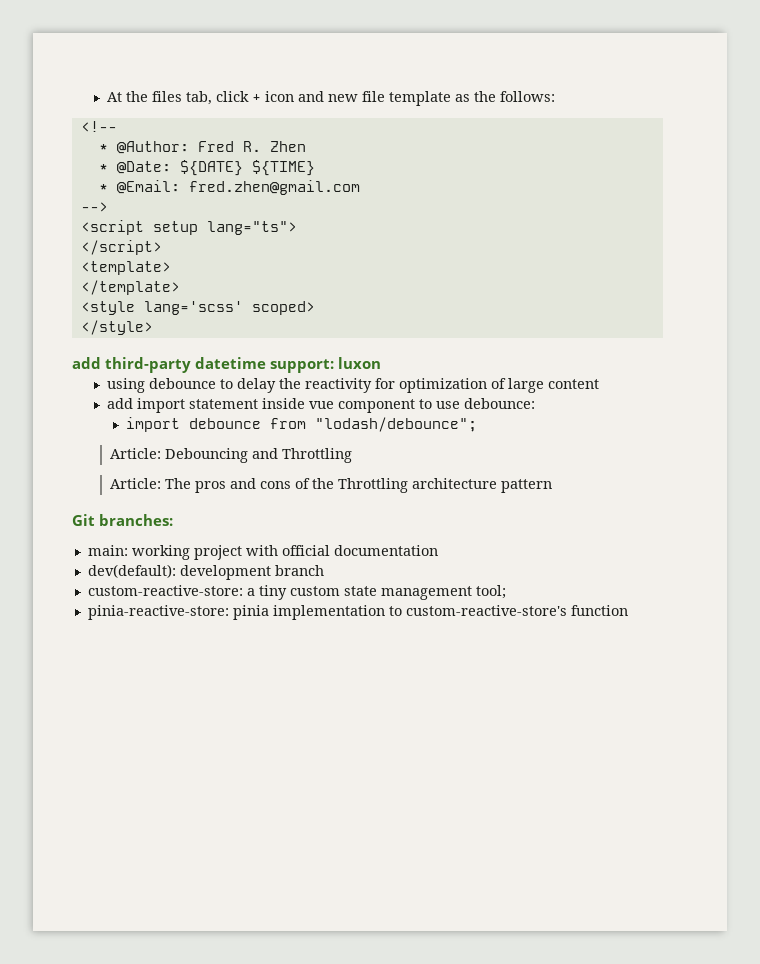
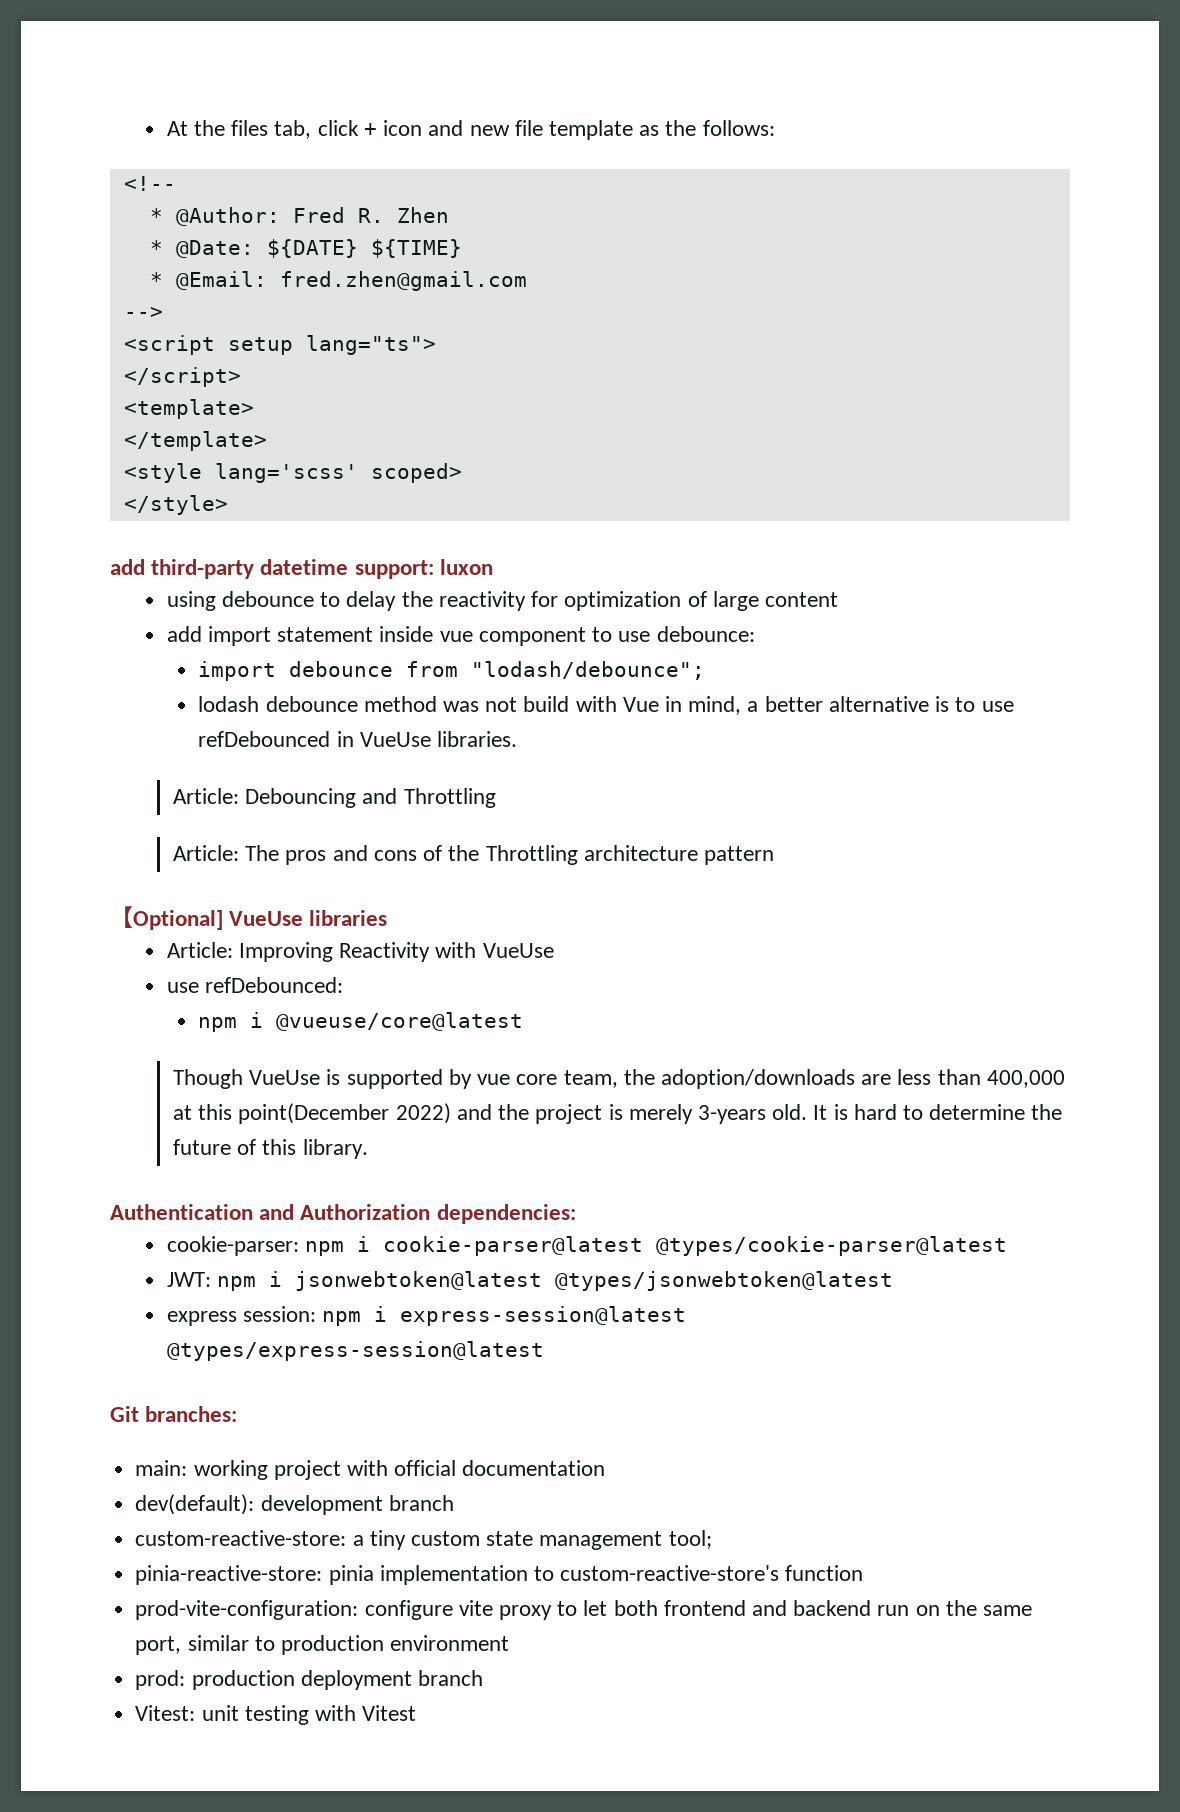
(478, 424) none -> [198,696,1014,715] [198,731,517,747] // lodash debounce method was not build with Vue in mind, a better alternative is to use refDebounced in VueUse libraries.
(553, 486) none -> [110,906,388,930] [166,942,554,962] [166,977,344,993] [198,1012,524,1032] [173,1069,1065,1089] [173,1103,1063,1124] [173,1139,368,1159] [110,1204,576,1224] [166,1236,1008,1256] [166,1271,894,1291] [166,1306,687,1326] [166,1341,544,1361] // 【Optional] VueUse libraries // Article: Improving Reactivity with VueUse // use refDebounced: // npm i @vueuse/core@latest // Though VueUse is supported by vue core team, the adoption/downloads are less than 400,000 at this point(December 2022) and the project is merely 3-years old. It is hard to determine the future of this library. // Authentication and Authorization dependencies: // cookie-parser: npm i cookie-parser@latest @types/cookie-parser@latest // JWT: npm i jsonwebtoken@latest @types/jsonwebtoken@latest // express session: npm i express-session@latest @types/express-session@latest
(628, 610) none -> [135,1600,1033,1620] [135,1635,510,1655] [135,1670,483,1690] [135,1705,417,1725] // prod-vite-configuration: configure vite proxy to let both frontend and backend run on the same port, similar to production environment // prod: production deployment branch // Vitest: unit testing with Vitest

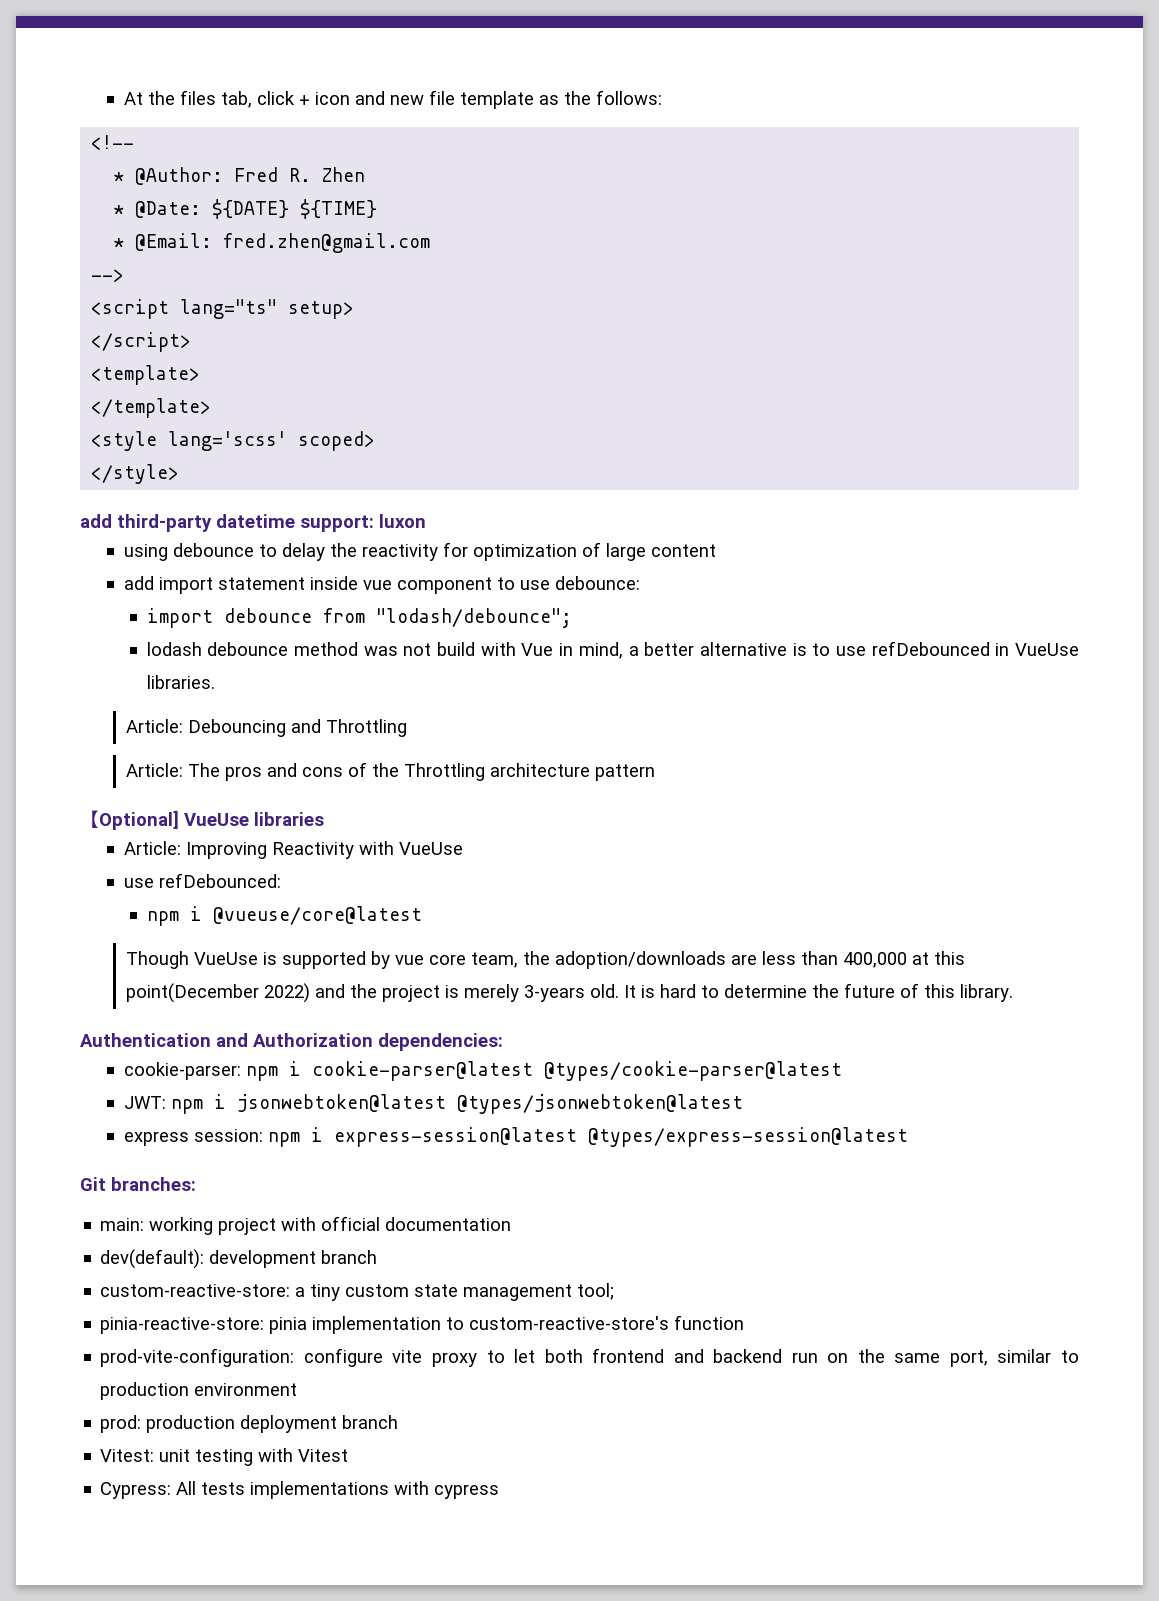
[227,335,436,355] setup lang="ts"> -> [180,299,355,319] lang="ts" setup>
(417, 1713) none -> [100,1481,500,1499] // Cypress: All tests implementations with cypress

